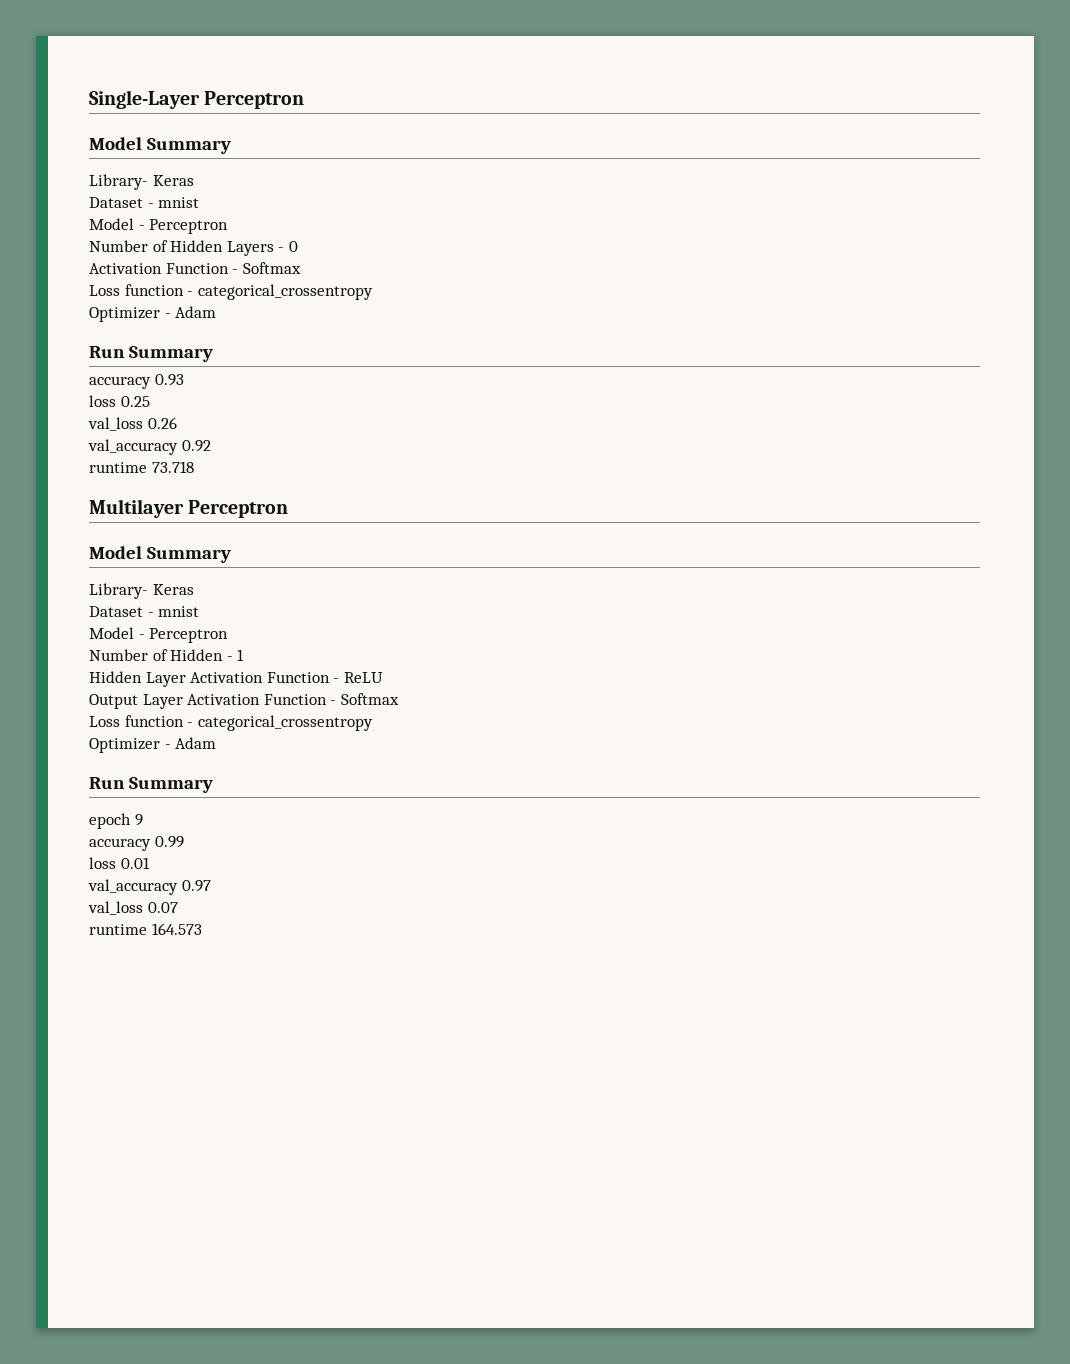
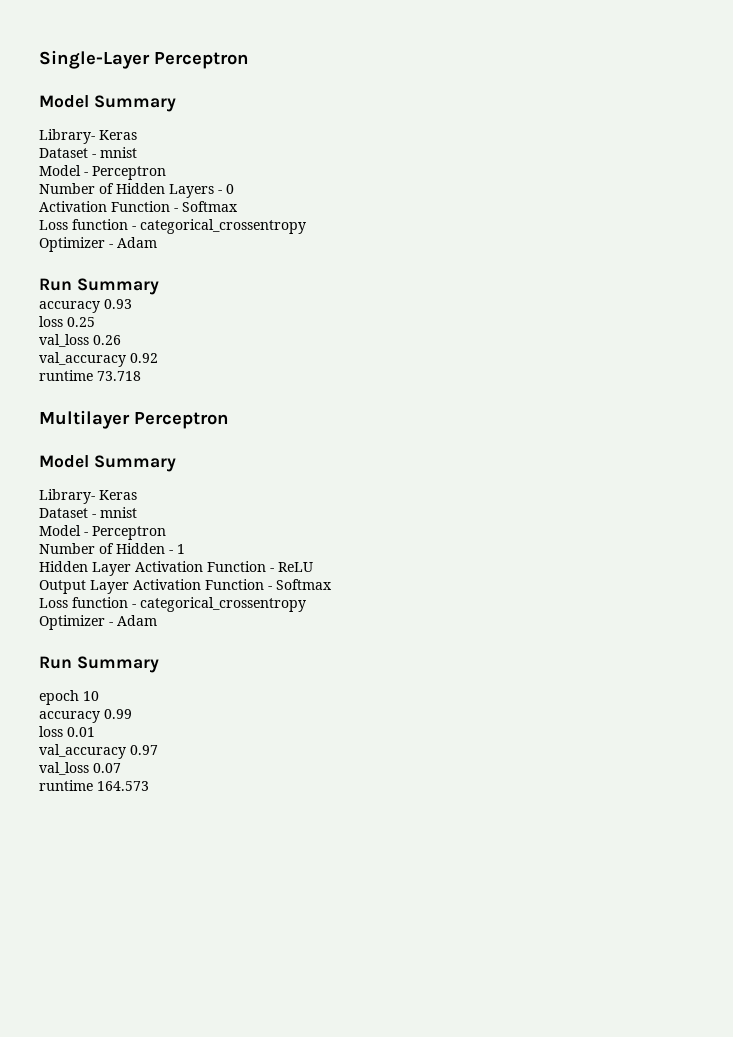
[134,814,143,826] 9 -> [83,691,99,701] 10

